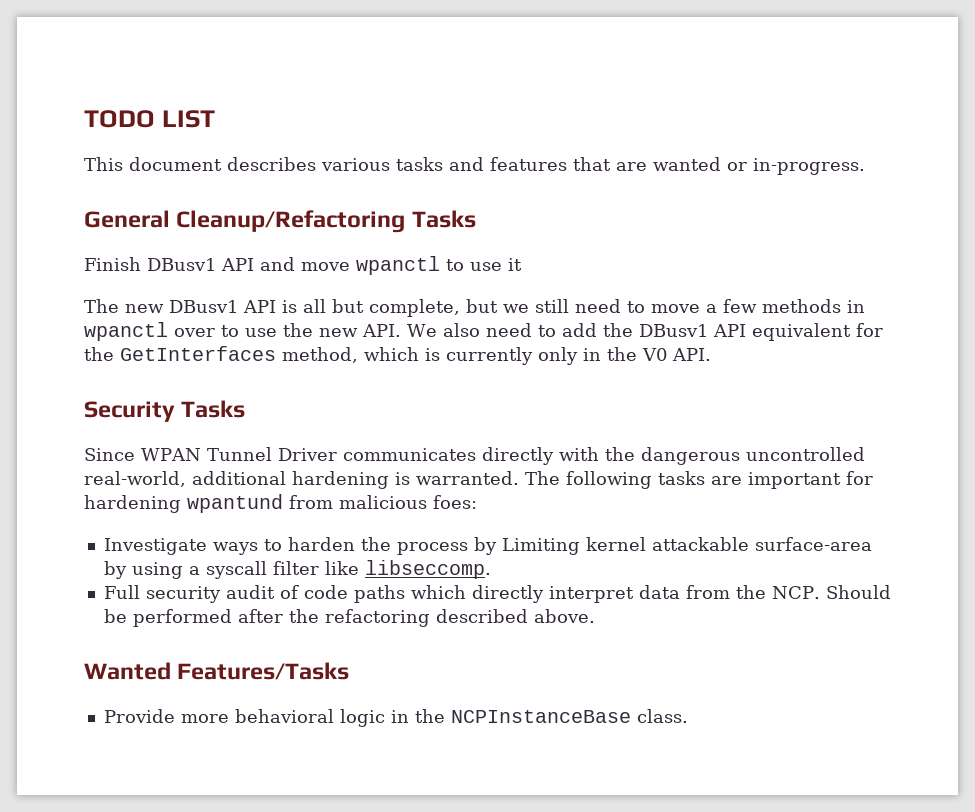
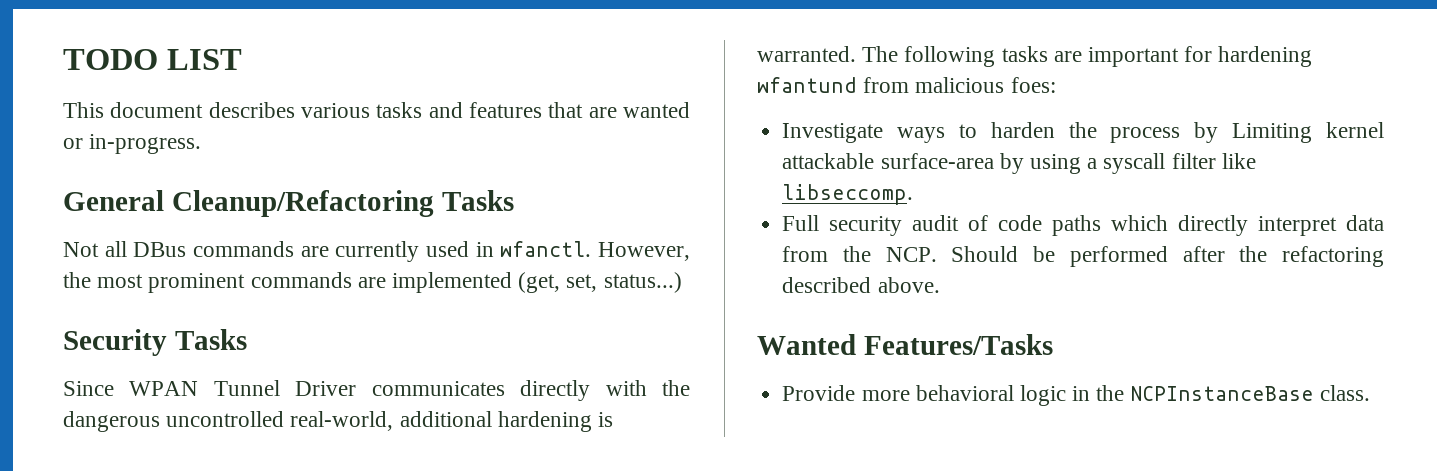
[84,256,522,275] [84,299,865,317] [84,322,883,341] [84,346,711,365] Finish DBusv1 API and move wpanctl to use it // The new DBusv1 API is all but complete, but we still need to move a few methods in wpanctl over to use the new API. We also need to add the DBusv1 API equivalent for the GetInterfaces method, which is currently only in the V0 API. -> [63,241,690,262] [63,272,682,293] Not all DBus commands are currently used in wfanctl. However, the most prominent commands are implemented (get, set, status...)
[187,494,283,513] wpantund -> [757,77,857,93] wfantund

